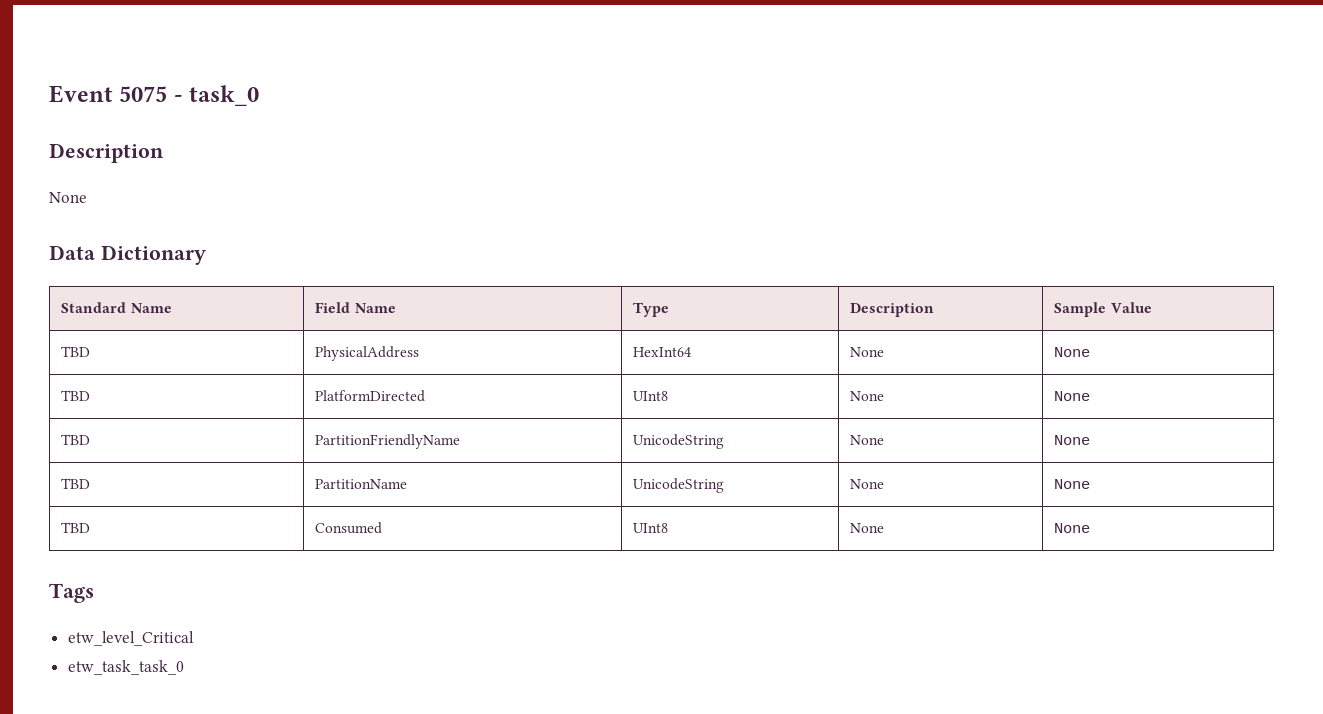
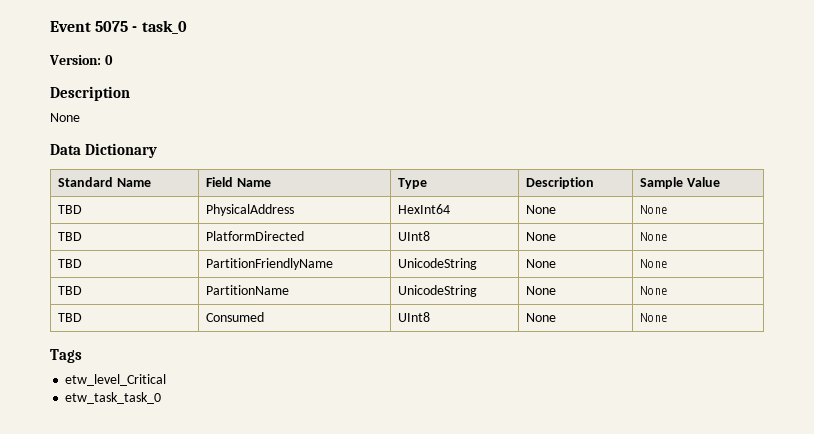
(260, 95) none -> [49,55,113,65] // Version: 0

